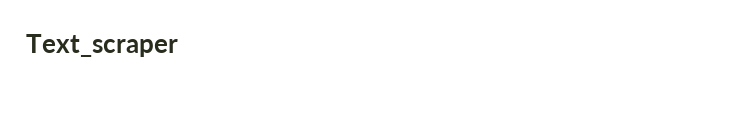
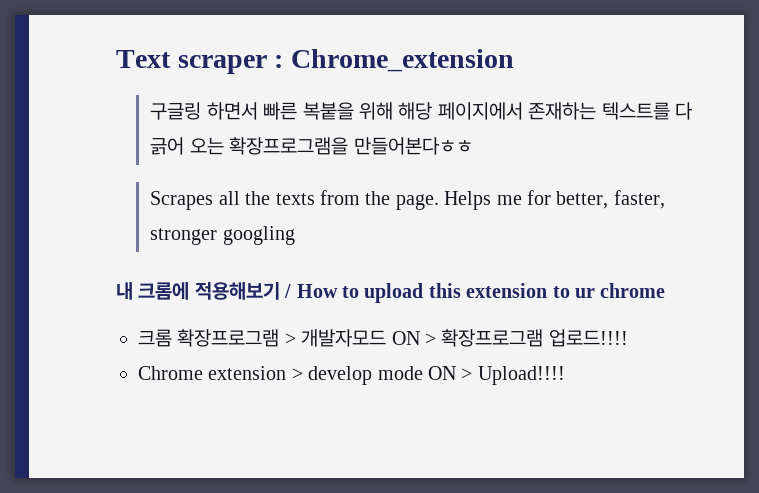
[26,34,178,57] Text_scraper -> [116,49,514,74] [150,102,693,120] [150,137,473,155] [150,190,665,210] [150,226,295,245] [116,282,666,303] [138,329,628,347] [138,366,565,385] Text scraper : Chrome_extension // 구글링 하면서 빠른 복붙을 위해 해당 페이지에서 존재하는 텍스트를 다 긁어 오는 확장프로그램을 만들어본다ㅎㅎ // Scrapes all the texts from the page. Helps me for better, faster, stronger googling // 내 크롬에 적용해보기 / How to upload this extension to ur chrome // 크롬 확장프로그램 > 개발자모드 ON > 확장프로그램 업로드!!!! // Chrome extension > develop mode ON > Upload!!!!

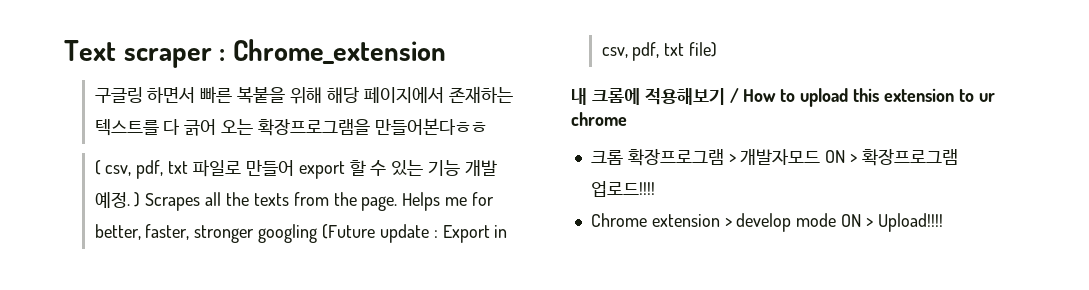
(473, 146) none -> [94,160,497,179] [94,192,141,208] ( csv, pdf, txt 파일로 만들어 export 할 수 있는 기능 개발 예정. )
(295, 235) none -> [321,224,508,243] [601,42,718,61] (Future update : Export in csv, pdf, txt file)

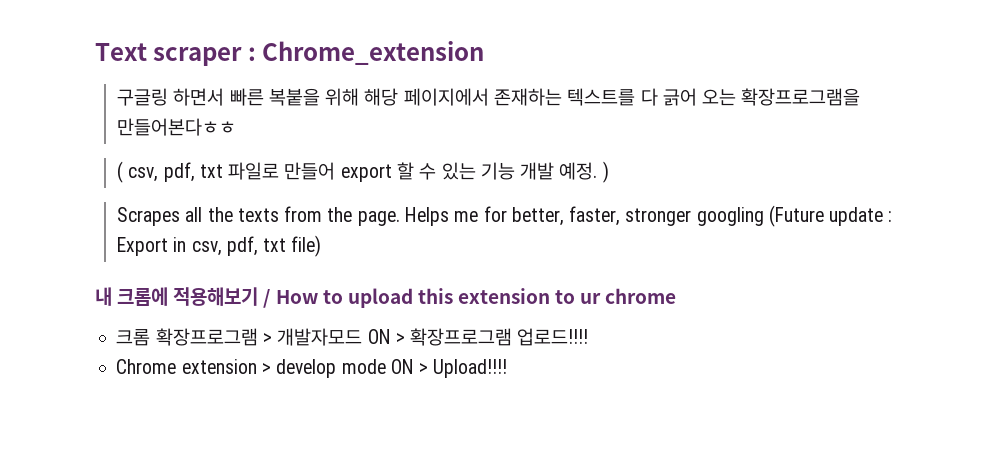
(141, 199) none -> (609, 172) //

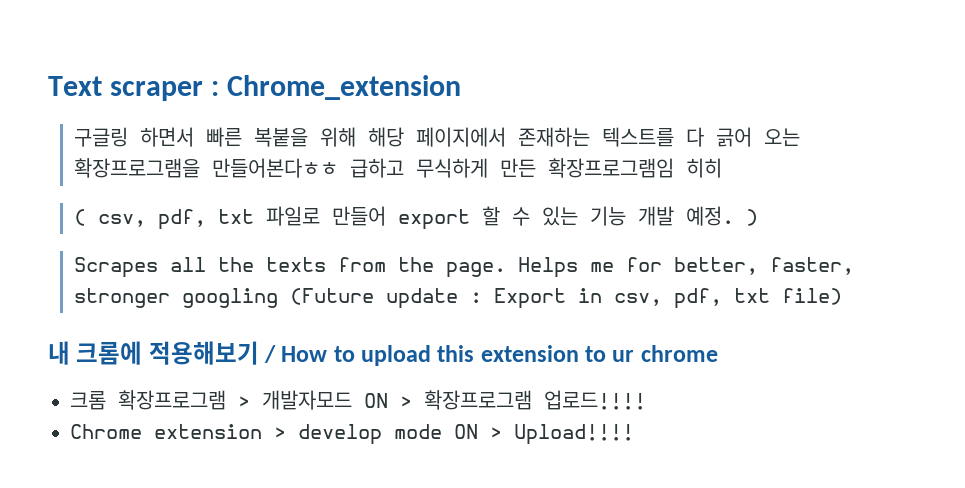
(237, 127) none -> [349,158,722,178] 급하고 무식하게 만든 확장프로그램임 히히

